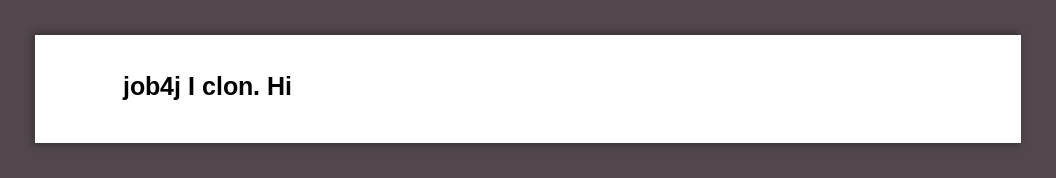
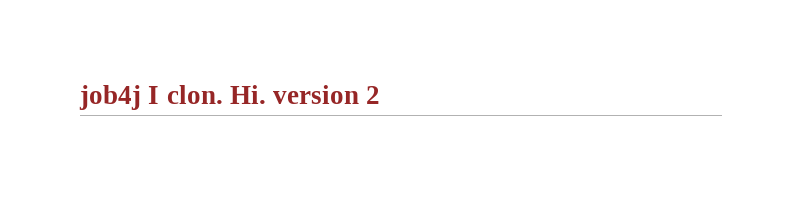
[267,76,292,95] Hi -> [229,85,381,104] Hi. version 2

